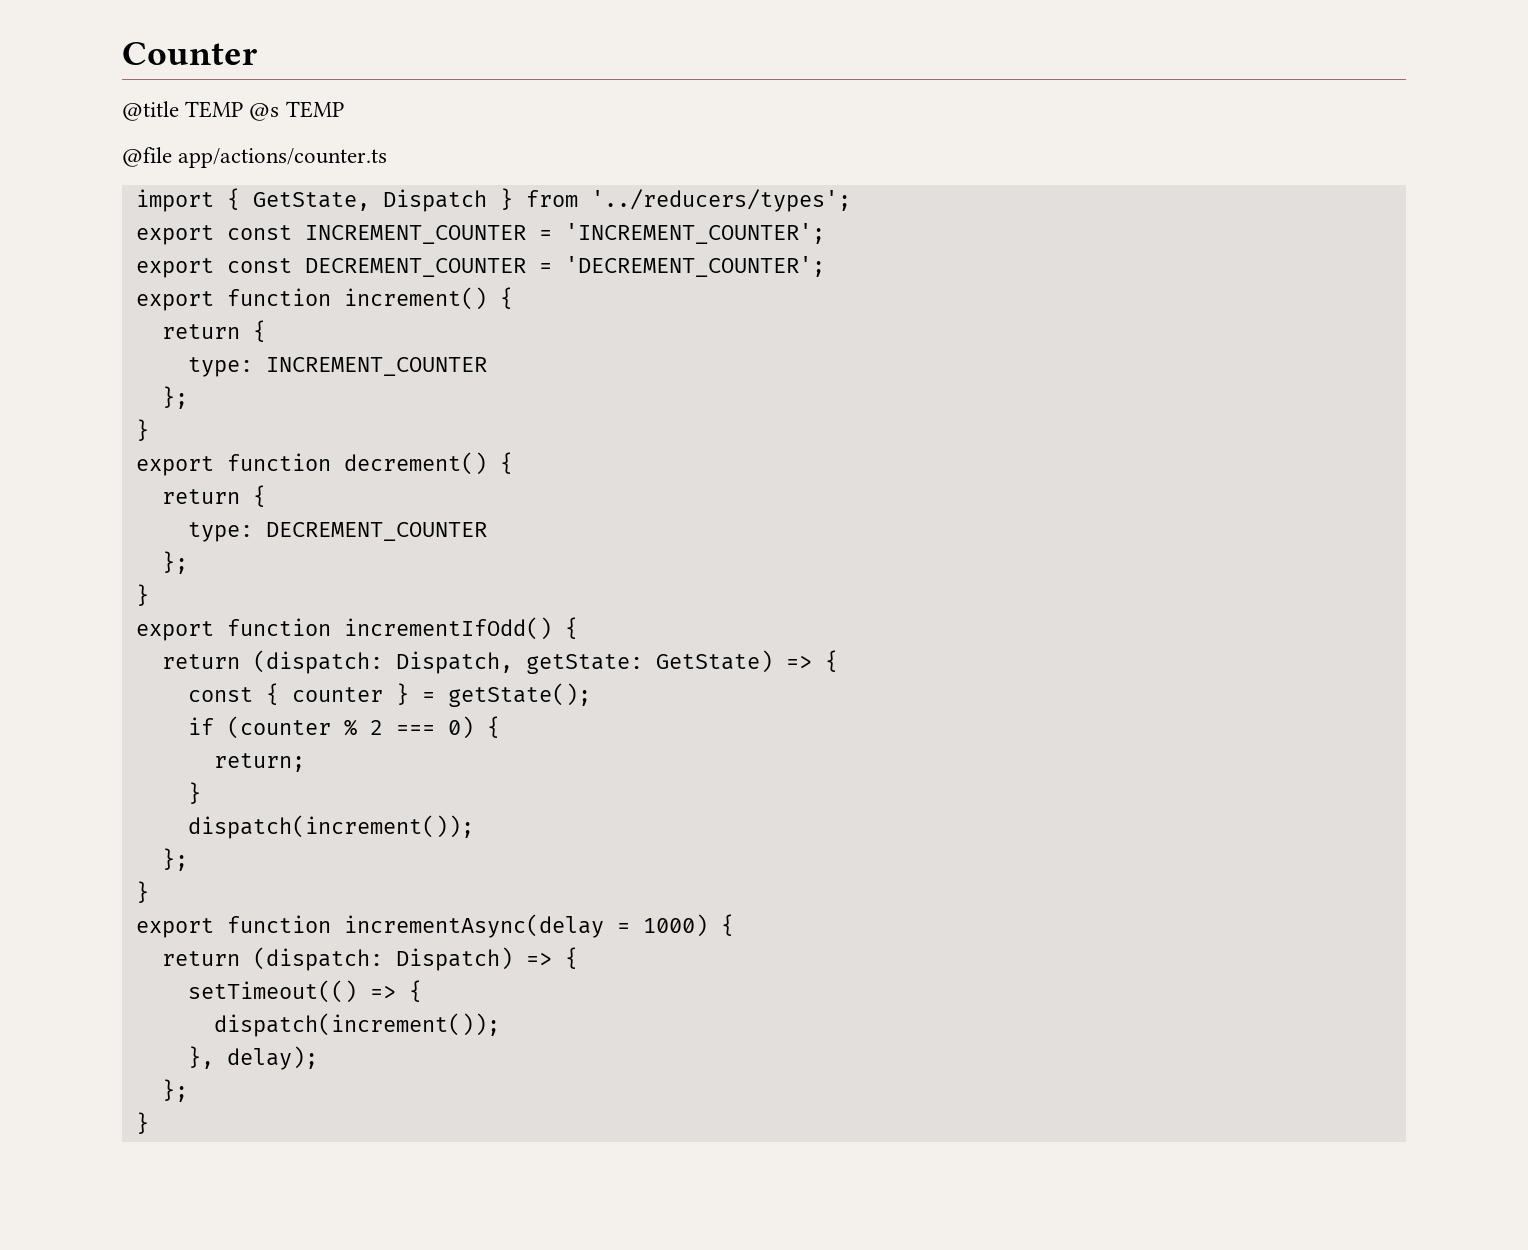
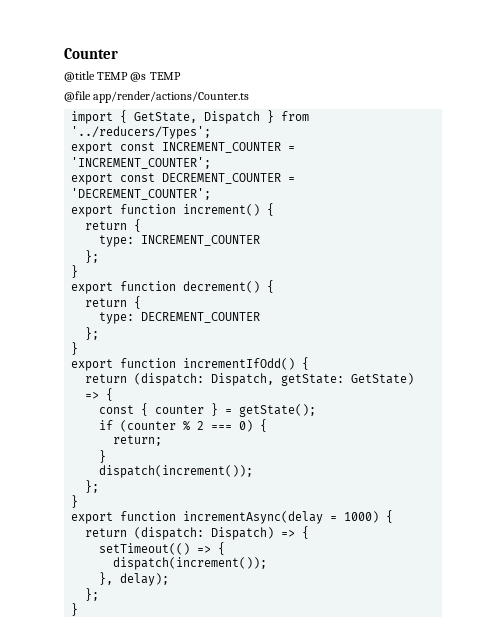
[178,148,388,168] app/actions/counter.ts -> [93,91,250,103] app/render/actions/Counter.ts
[590,189,851,212] '../reducers/types'; -> [71,126,212,139] '../reducers/Types';

